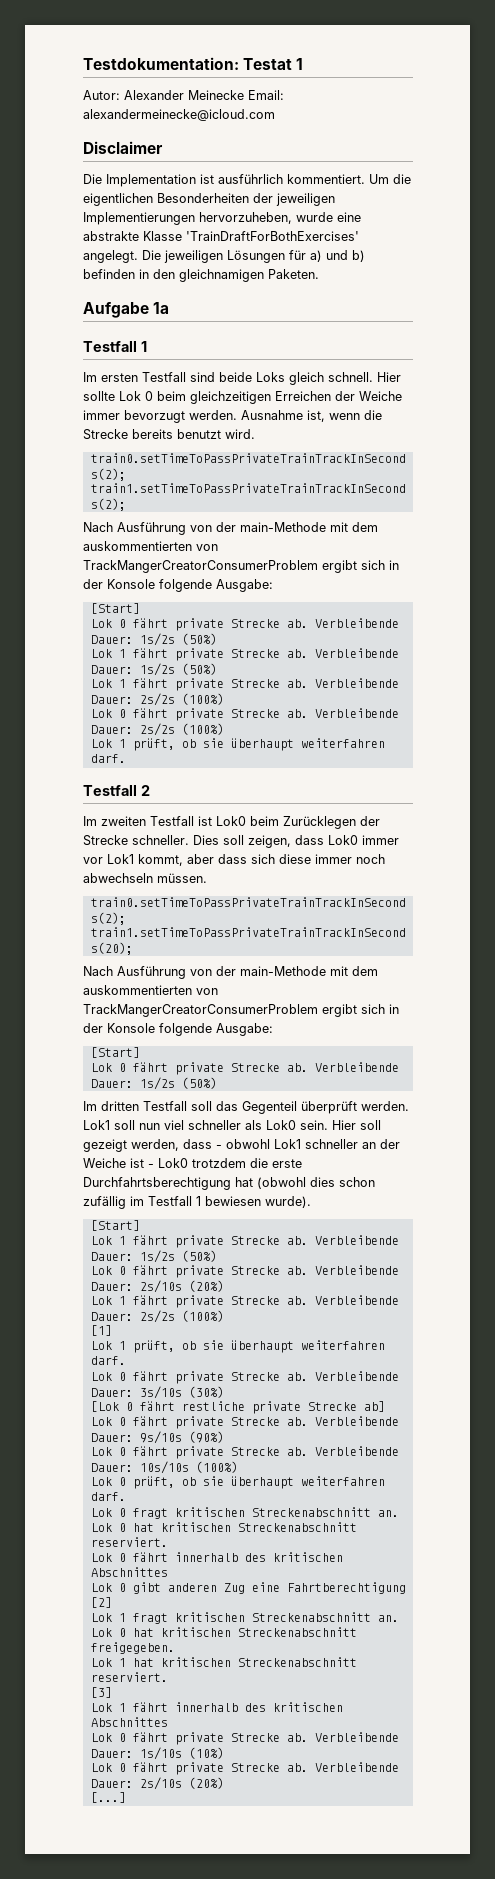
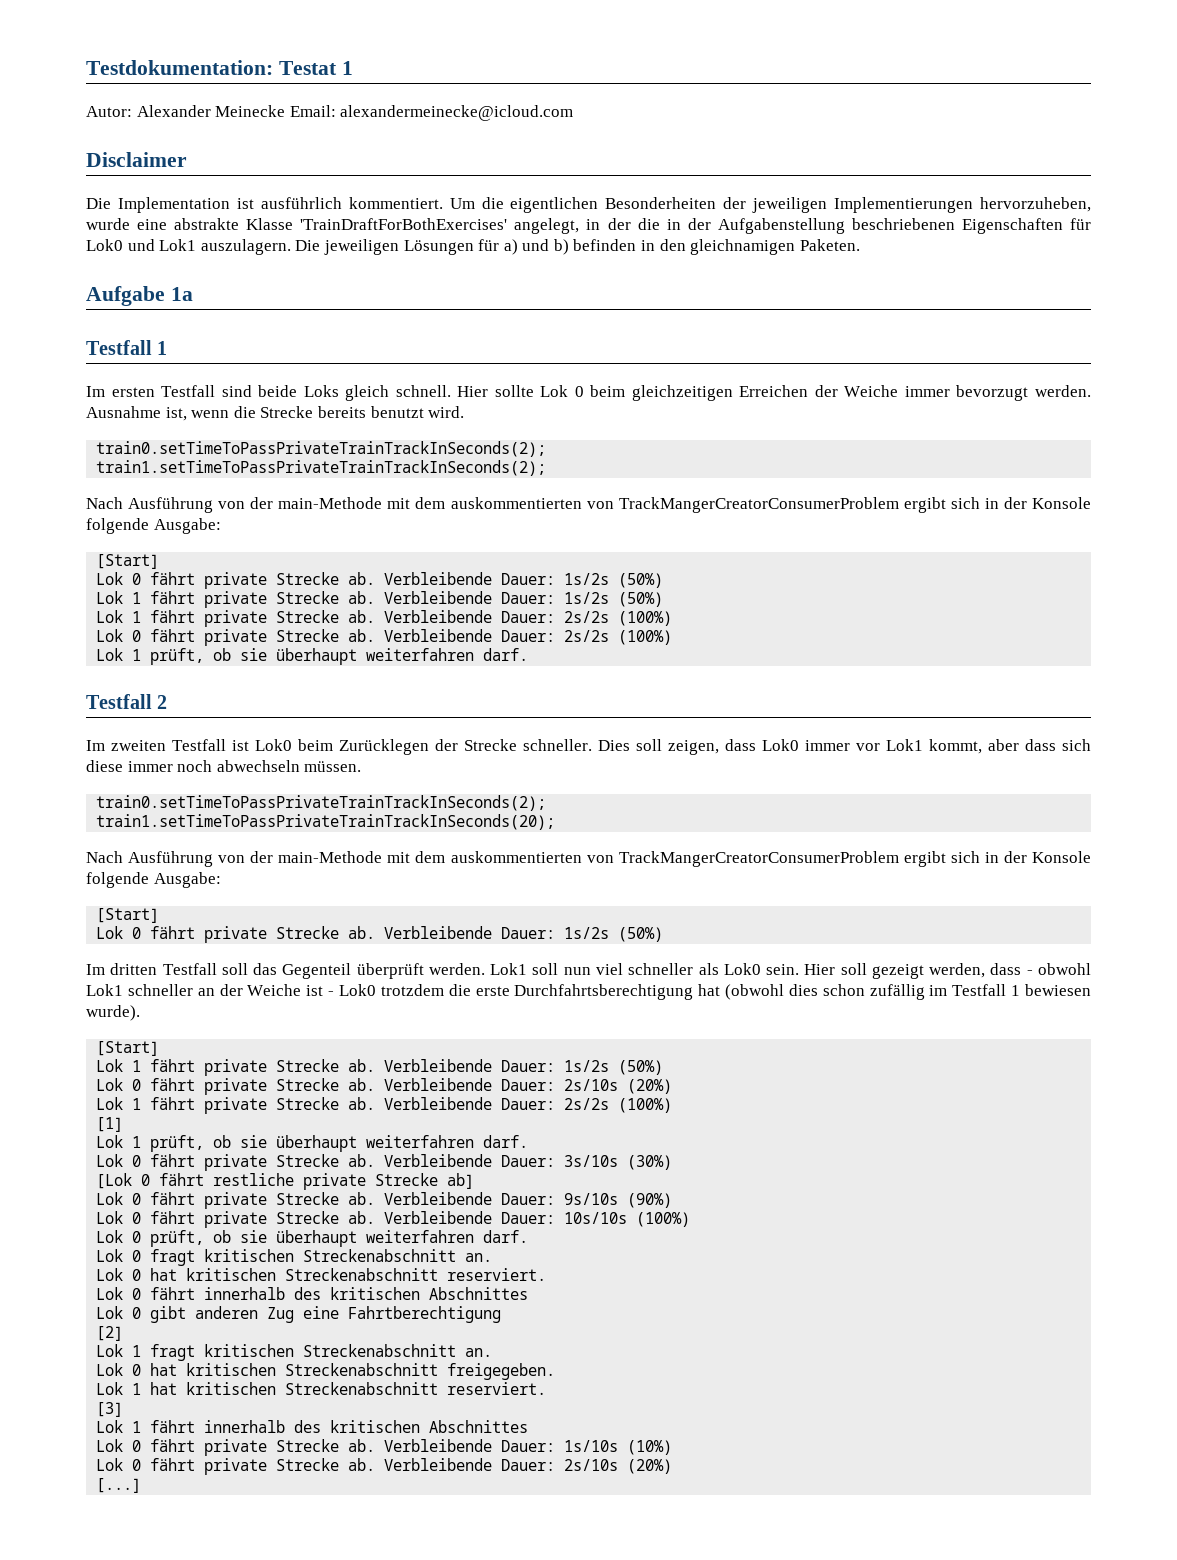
[83,250,138,263] angelegt. -> [514,218,1091,234] [86,239,291,255] angelegt, in der die in der Aufgabenstellung beschriebenen Eigenschaften für Lok0 und Lok1 auszulagern.

